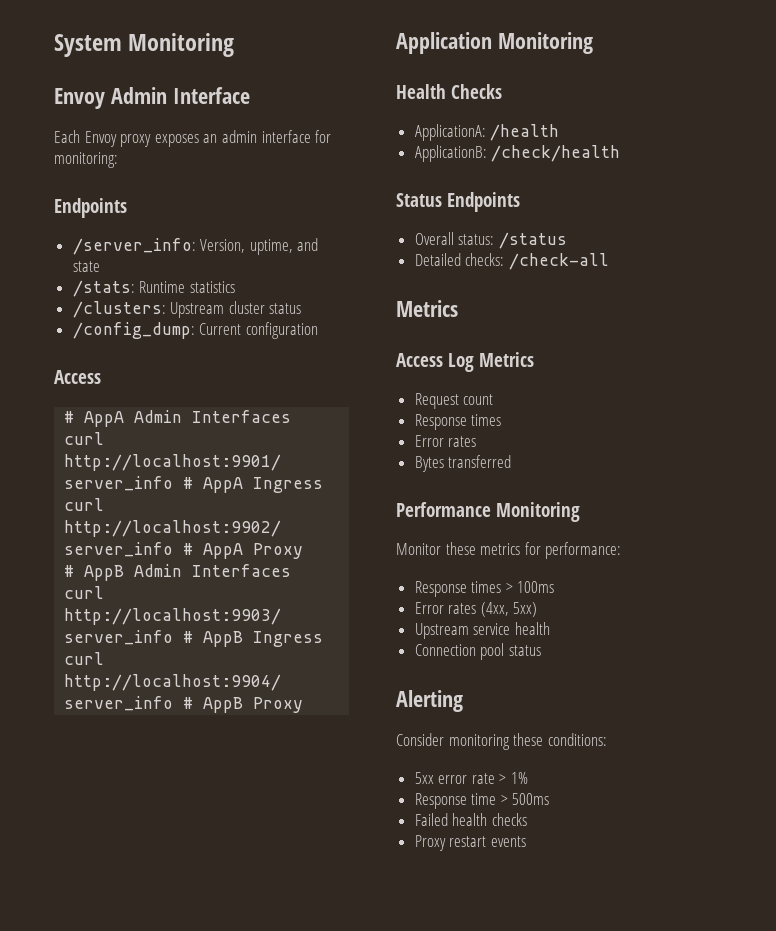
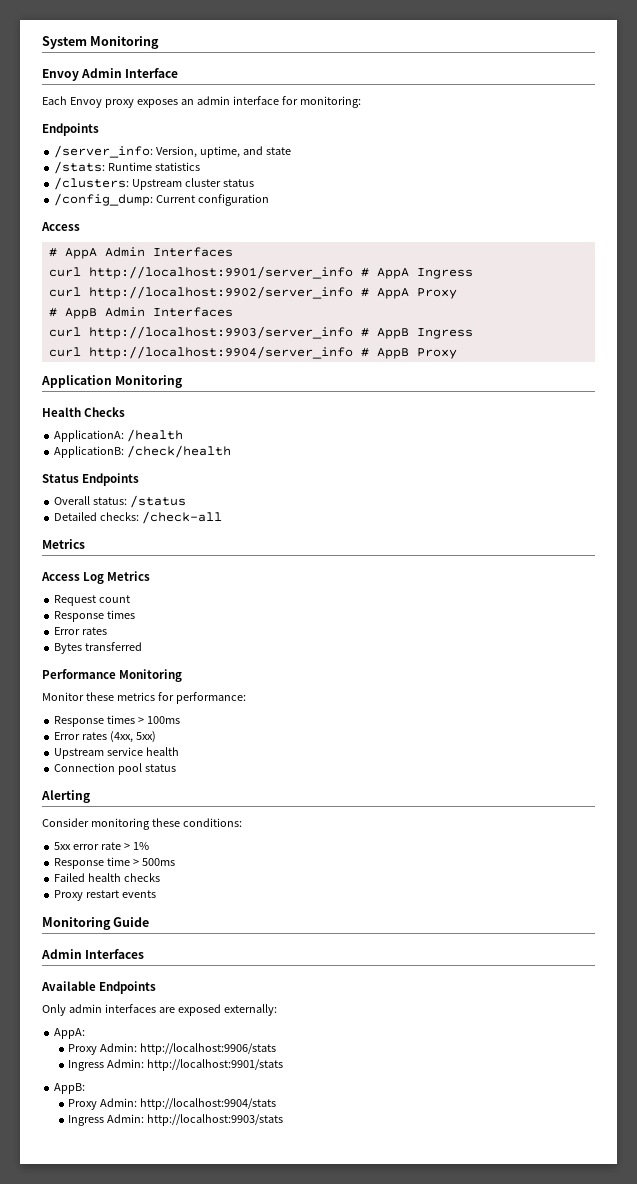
(526, 841) none -> [42,917,150,930] [41,949,145,959] [41,981,157,994] [42,1004,277,1016] [54,1028,86,1039] [68,1043,277,1055] [68,1059,284,1071] [54,1083,86,1094] [68,1098,277,1110] [68,1114,284,1126] // Monitoring Guide // Admin Interfaces // Available Endpoints // Only admin interfaces are exposed externally: // AppA: // Proxy Admin: http://localhost:9906/stats // Ingress Admin: http://localhost:9901/stats // AppB: // Proxy Admin: http://localhost:9904/stats // Ingress Admin: http://localhost:9903/stats

